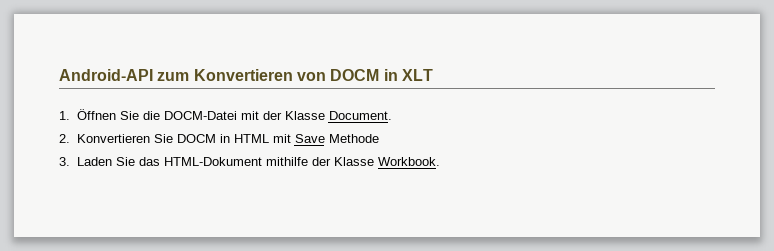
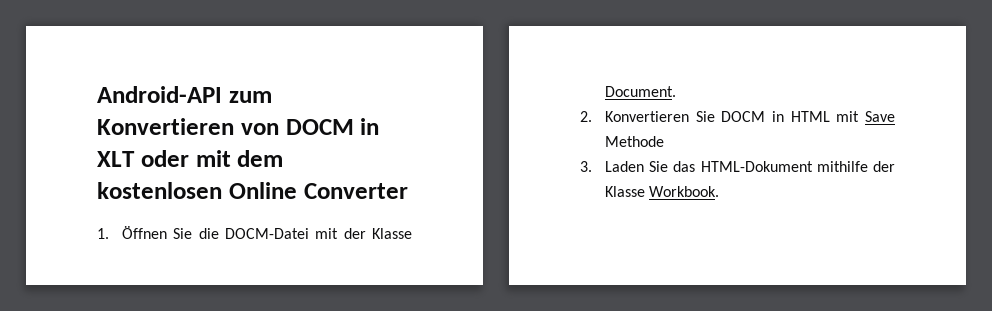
(433, 75) none -> [140,150,284,167] [97,182,408,199] oder mit dem kostenlosen Online Converter

